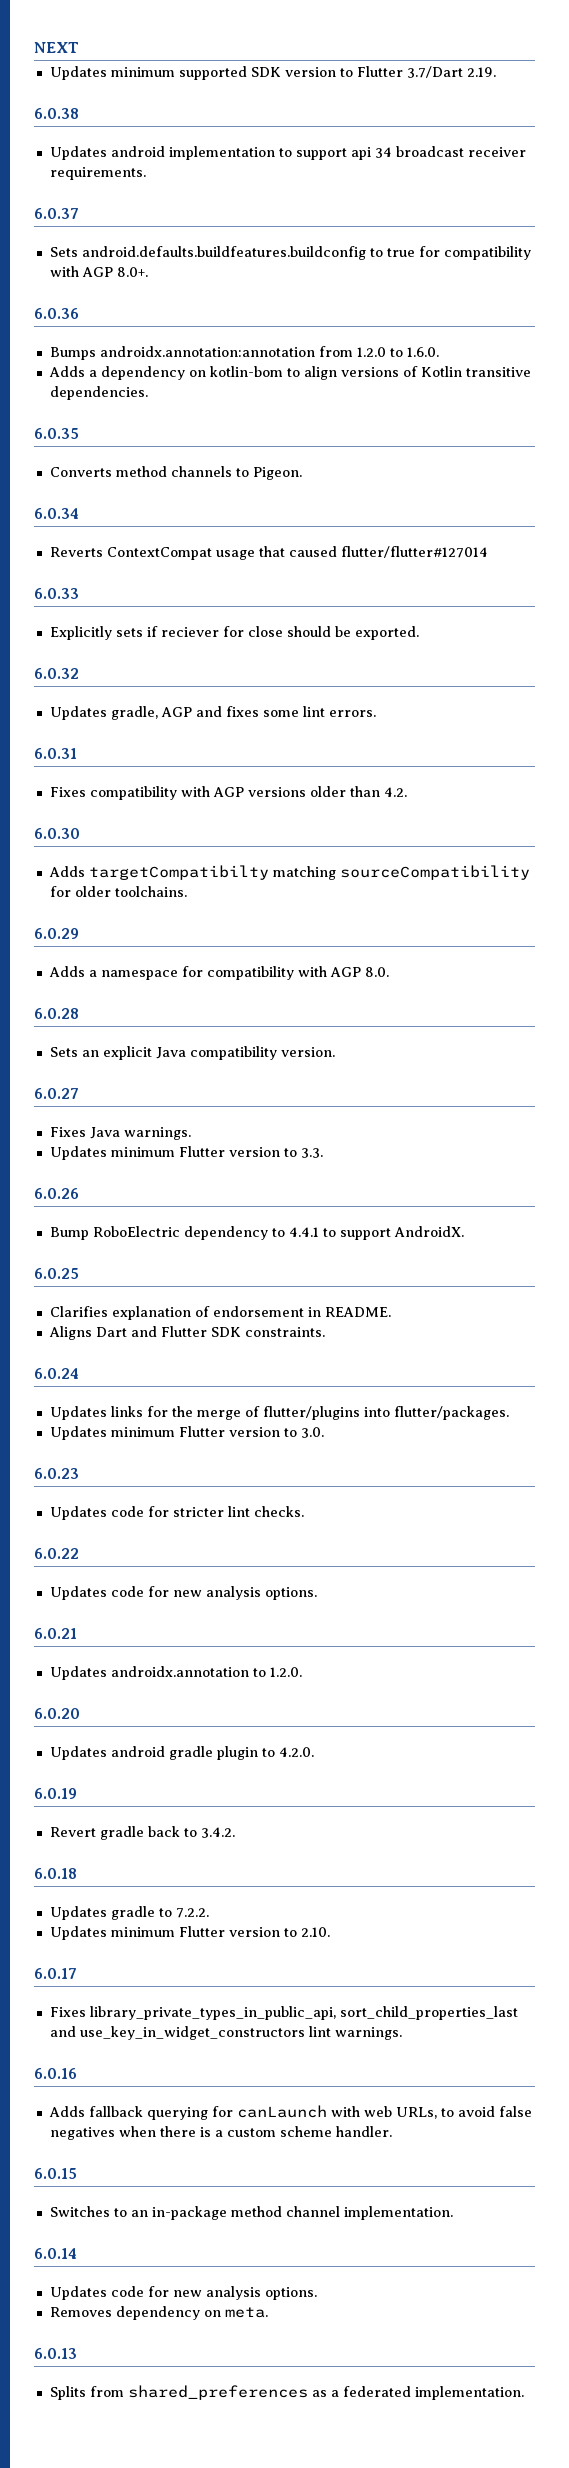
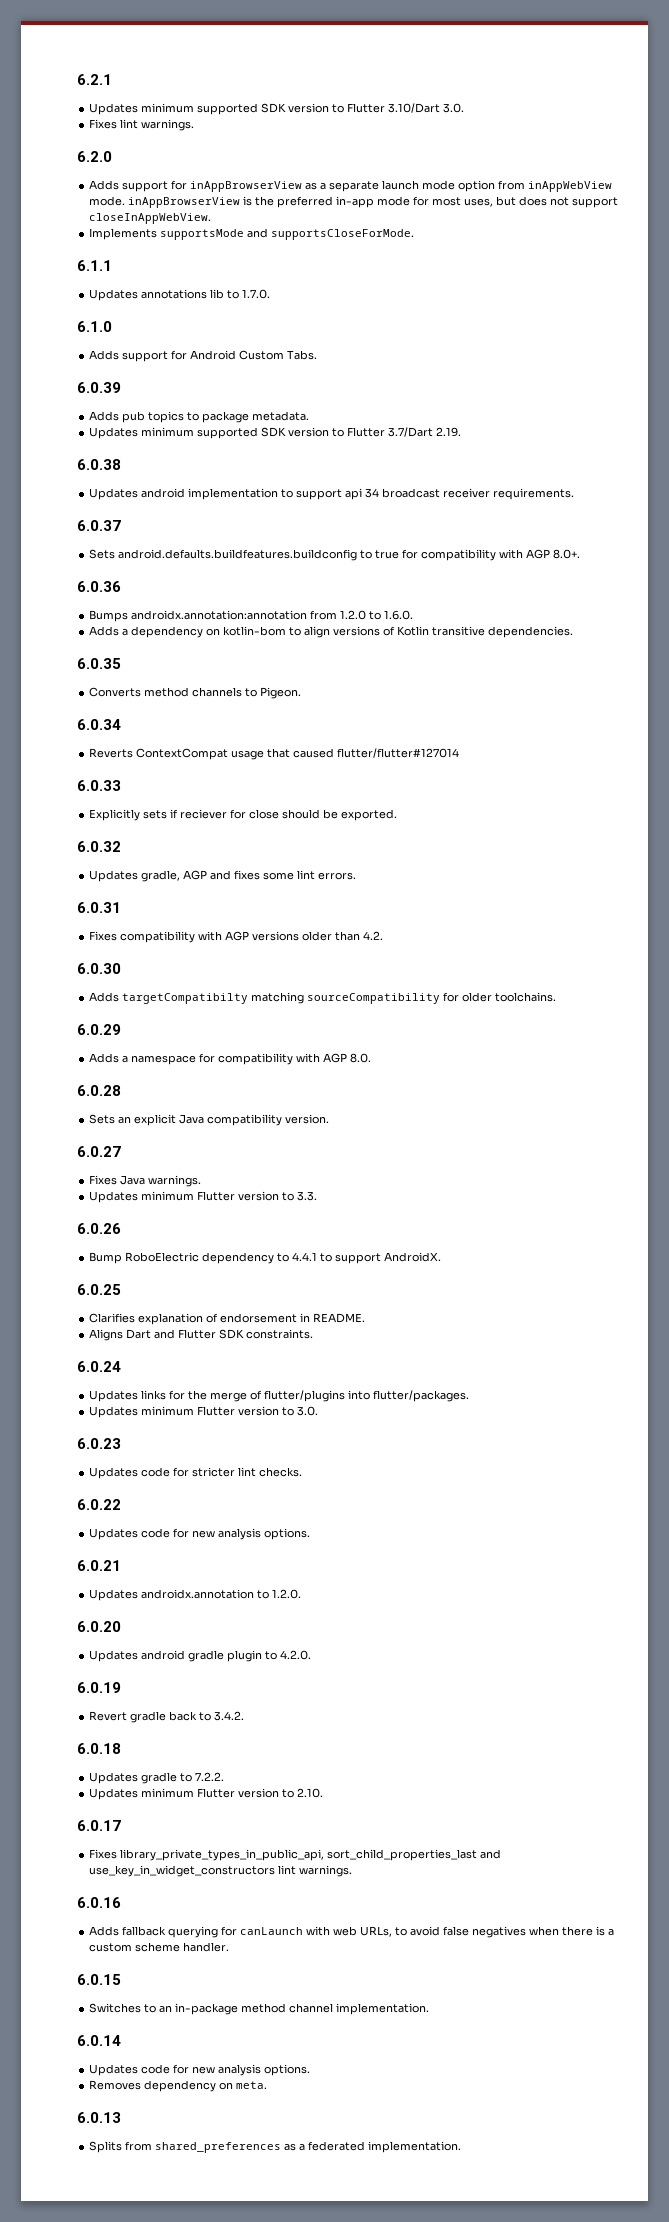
[34,42,79,53] NEXT -> [77,74,112,85] [89,103,465,115] [89,119,195,131] [77,151,112,162] [89,180,613,192] [89,196,619,208] [89,213,212,224] [89,228,415,240] [77,260,112,271] [89,289,271,301] [77,321,112,332] [89,350,318,362] [77,382,121,393] [89,411,310,423] 6.2.1 // Updates minimum supported SDK version to Flutter 3.10/Dart 3.0. // Fixes lint warnings. // 6.2.0 // Adds support for inAppBrowserView as a separate launch mode option from inAppWebView mode. inAppBrowserView is the preferred in-app mode for most uses, but does not support closeInAppWebView. // Implements supportsMode and supportsCloseForMode. // 6.1.1 // Updates annotations lib to 1.7.0. // 6.1.0 // Adds support for Android Custom Tabs. // 6.0.39 // Adds pub topics to package metadata.

